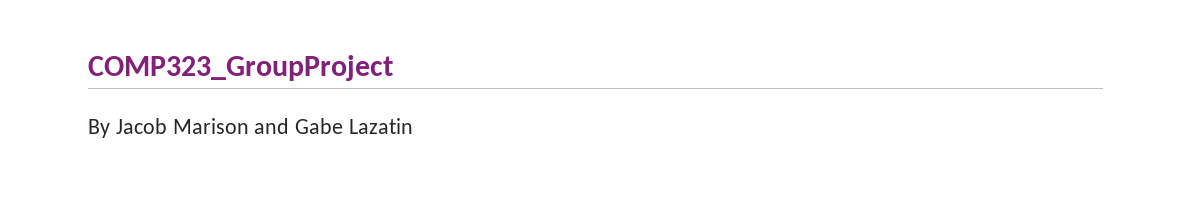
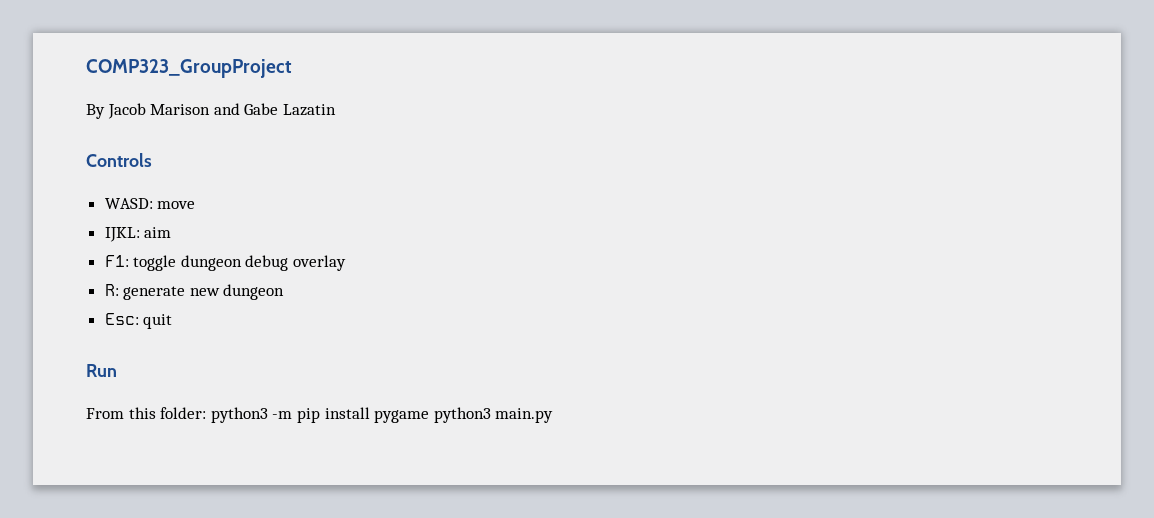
(414, 126) none -> [86,153,152,167] [104,198,196,209] [104,227,172,242] [104,255,347,271] [104,284,285,300] [104,313,173,329] [86,364,117,377] [86,407,554,423] // Controls // WASD: move // IJKL: aim // F1: toggle dungeon debug overlay // R: generate new dungeon // Esc: quit // Run // From this folder: python3 -m pip install pygame python3 main.py

